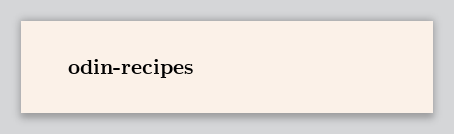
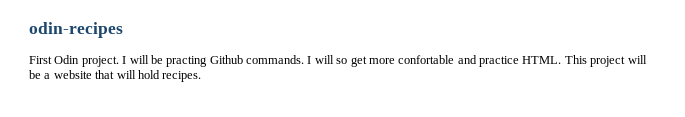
(194, 68) none -> [29,55,647,67] [29,70,202,82] // First Odin project. I will be practing Github commands. I will so get more confortable and practice HTML. This project will be a website that will hold recipes.

